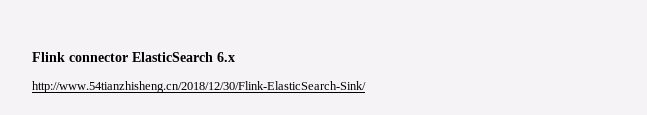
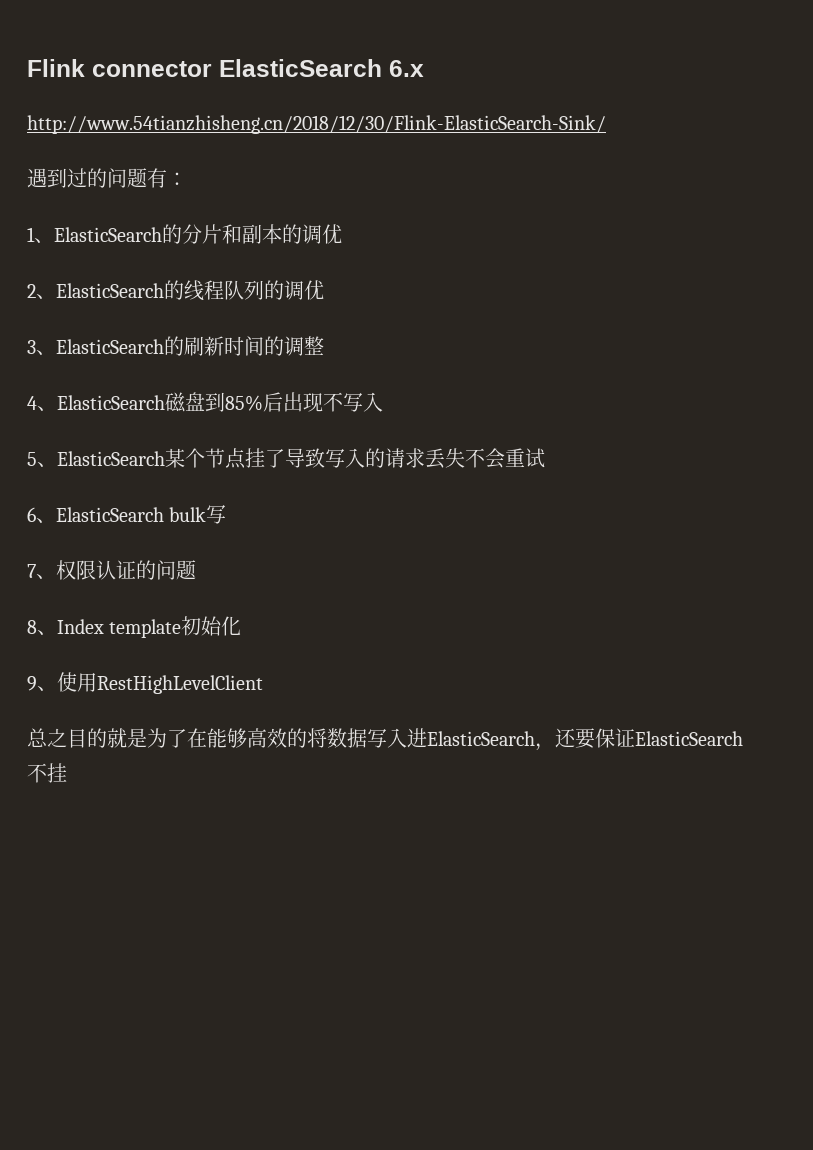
(366, 87) none -> [27,168,187,188] [27,224,342,244] [27,280,324,301] [27,336,324,356] [27,392,383,413] [27,448,545,469] [27,505,227,524] [27,560,196,580] [27,616,242,638] [27,672,263,694] [27,728,743,751] [27,763,67,783] // 遇到过的问题有： // 1、ElasticSearch的分片和副本的调优 // 2、ElasticSearch的线程队列的调优 // 3、ElasticSearch的刷新时间的调整 // 4、ElasticSearch磁盘到85%后出现不写入 // 5、ElasticSearch某个节点挂了导致写入的请求丢失不会重试 // 6、ElasticSearch bulk写 // 7、权限认证的问题 // 8、Index template初始化 // 9、使用RestHighLevelClient // 总之目的就是为了在能够高效的将数据写入进ElasticSearch，还要保证ElasticSearch不挂

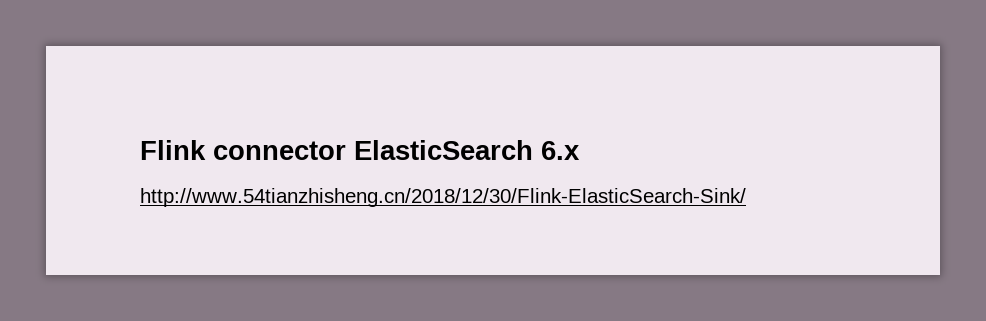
[27,168,187,188] [27,224,342,244] [27,280,324,301] [27,336,324,356] [27,392,383,413] [27,448,545,469] [27,505,227,524] [27,560,196,580] [27,616,242,638] [27,672,263,694] [27,728,743,751] [27,763,67,783] // 遇到过的问题有： // 1、ElasticSearch的分片和副本的调优 // 2、ElasticSearch的线程队列的调优 // 3、ElasticSearch的刷新时间的调整 // 4、ElasticSearch磁盘到85%后出现不写入 // 5、ElasticSearch某个节点挂了导致写入的请求丢失不会重试 // 6、ElasticSearch bulk写 // 7、权限认证的问题 // 8、Index template初始化 // 9、使用RestHighLevelClient // 总之目的就是为了在能够高效的将数据写入进ElasticSearch，还要保证ElasticSearch不挂 -> (746, 197) none

